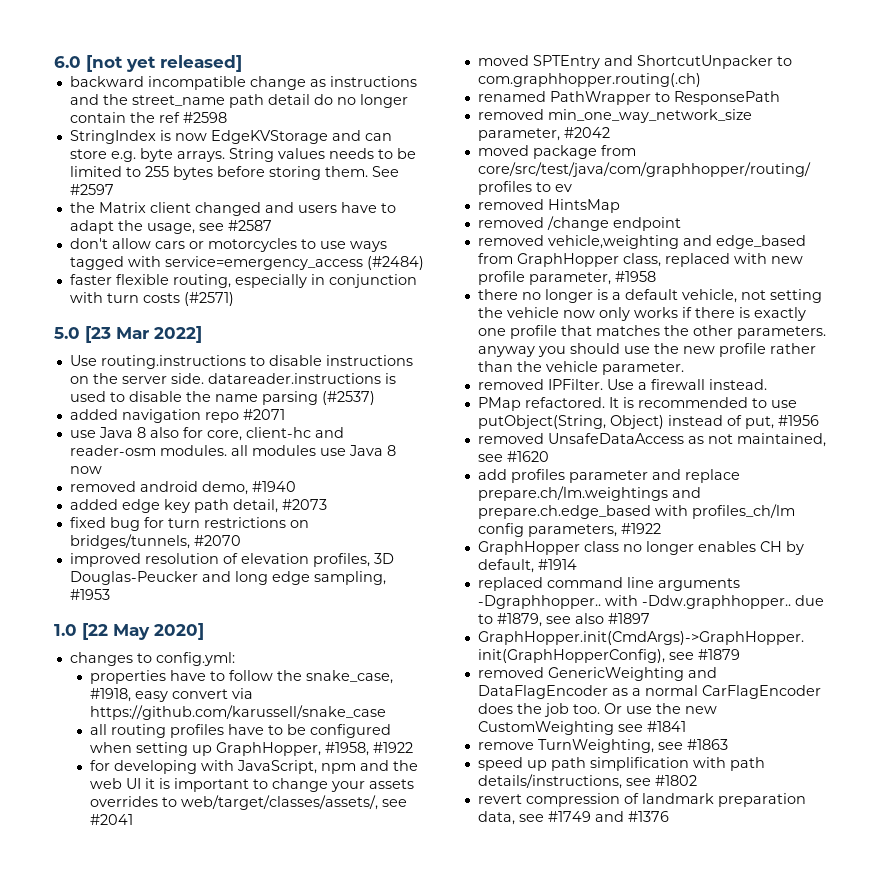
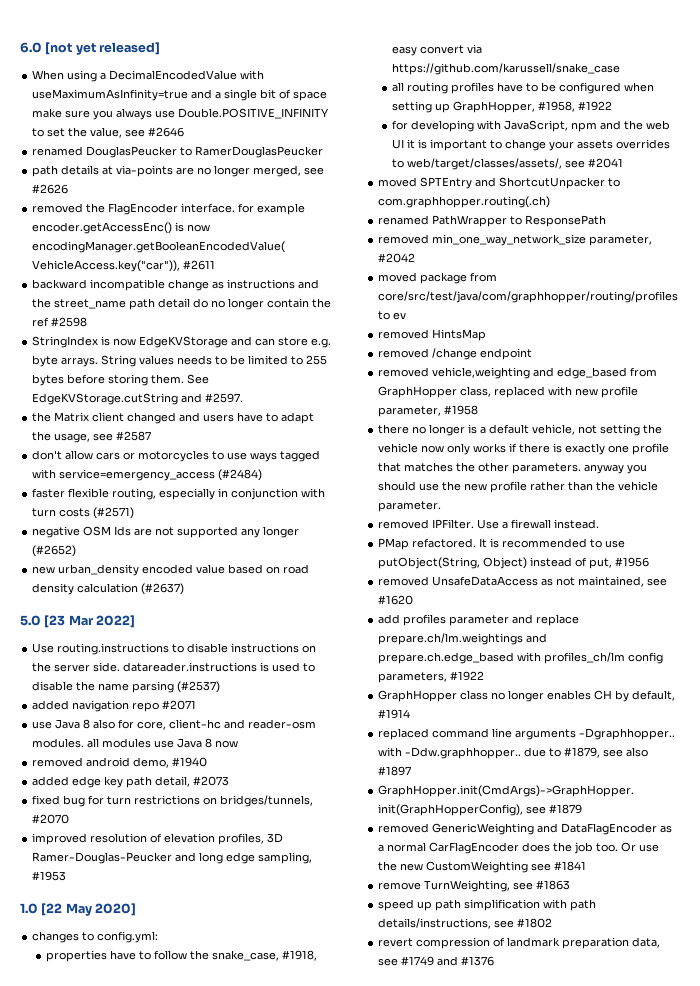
(242, 63) none -> [32,70,265,82] [32,89,328,101] [32,108,329,120] [32,127,185,138] [32,146,324,158] [32,165,325,177] [32,184,69,194] [32,203,306,215] [32,222,211,234] [32,241,286,253] [32,260,216,272] // When using a DecimalEncodedValue with useMaximumAsInfinity=true and a single bit of space make sure you always use Double.POSITIVE_INFINITY to set the value, see #2646 // renamed DouglasPeucker to RamerDouglasPeucker // path details at via-points are no longer merged, see #2626 // removed the FlagEncoder interface. for example encoder.getAccessEnc() is now encodingManager.getBooleanEncodedValue( VehicleAccess.key("car")), #2611
[69,184,114,195] #2597 -> [32,393,244,405] EdgeKVStorage.cutString and #2597.
(234, 299) none -> [32,526,300,538] [32,545,77,557] [32,564,310,576] [32,583,185,595] // negative OSM Ids are not supported any longer (#2652) // new urban_density encoded value based on road density calculation (#2637)
[69,571,198,585] Douglas-Peucker -> [32,852,173,864] Ramer-Douglas-Peucker

